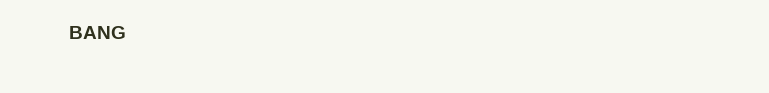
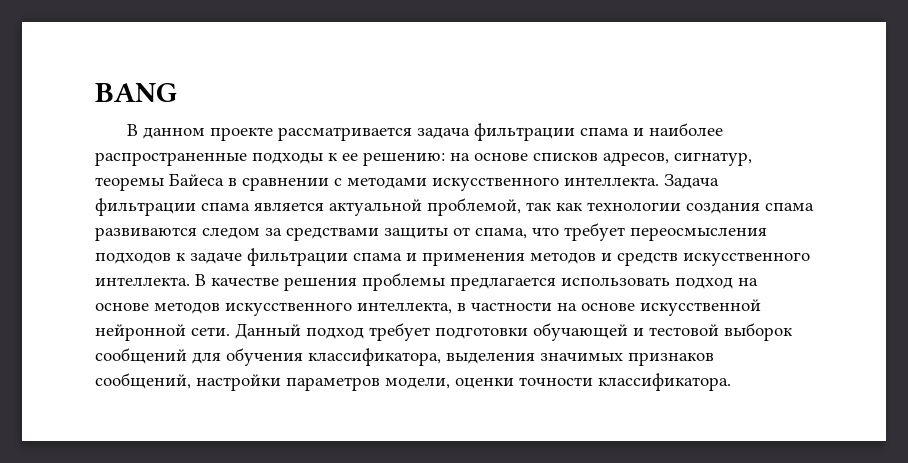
(126, 32) none -> [127,123,724,141] [95,152,752,166] [95,173,719,191] [95,198,814,216] [95,223,767,241] [95,248,810,266] [95,273,758,291] [95,299,761,316] [95,323,793,341] [95,348,714,366] [95,373,731,391] // В данном проекте рассматривается задача фильтрации спама и наиболее распространенные подходы к ее решению: на основе списков адресов, сигнатур, теоремы Байеса в сравнении с методами искусственного интеллекта. Задача фильтрации спама является актуальной проблемой, так как технологии создания спама развиваются следом за средствами защиты от спама, что требует переосмысления подходов к задаче фильтрации спама и применения методов и средств искусственного интеллекта. В качестве решения проблемы предлагается использовать подход на основе методов искусственного интеллекта, в частности на основе искусственной нейронной сети. Данный подход требует подготовки обучающей и тестовой выборок сообщений для обучения классификатора, выделения значимых признаков сообщений, настройки параметров модели, оценки точности классификатора.

